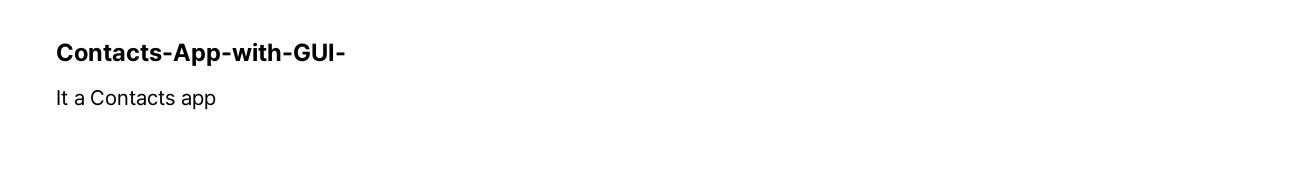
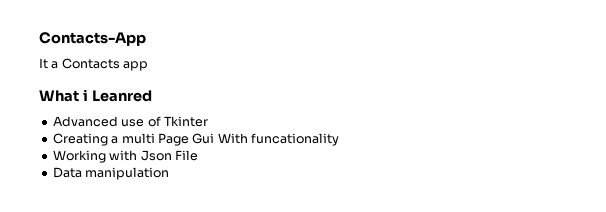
[56,42,346,66] Contacts-App-with-GUI- -> [39,32,146,46] Contacts-App
(217, 101) none -> [39,89,152,102] [52,116,208,127] [52,133,339,146] [52,150,198,163] [52,167,170,180] // What i Leanred // Advanced use of Tkinter // Creating a multi Page Gui With funcationality // Working with Json File // Data manipulation

